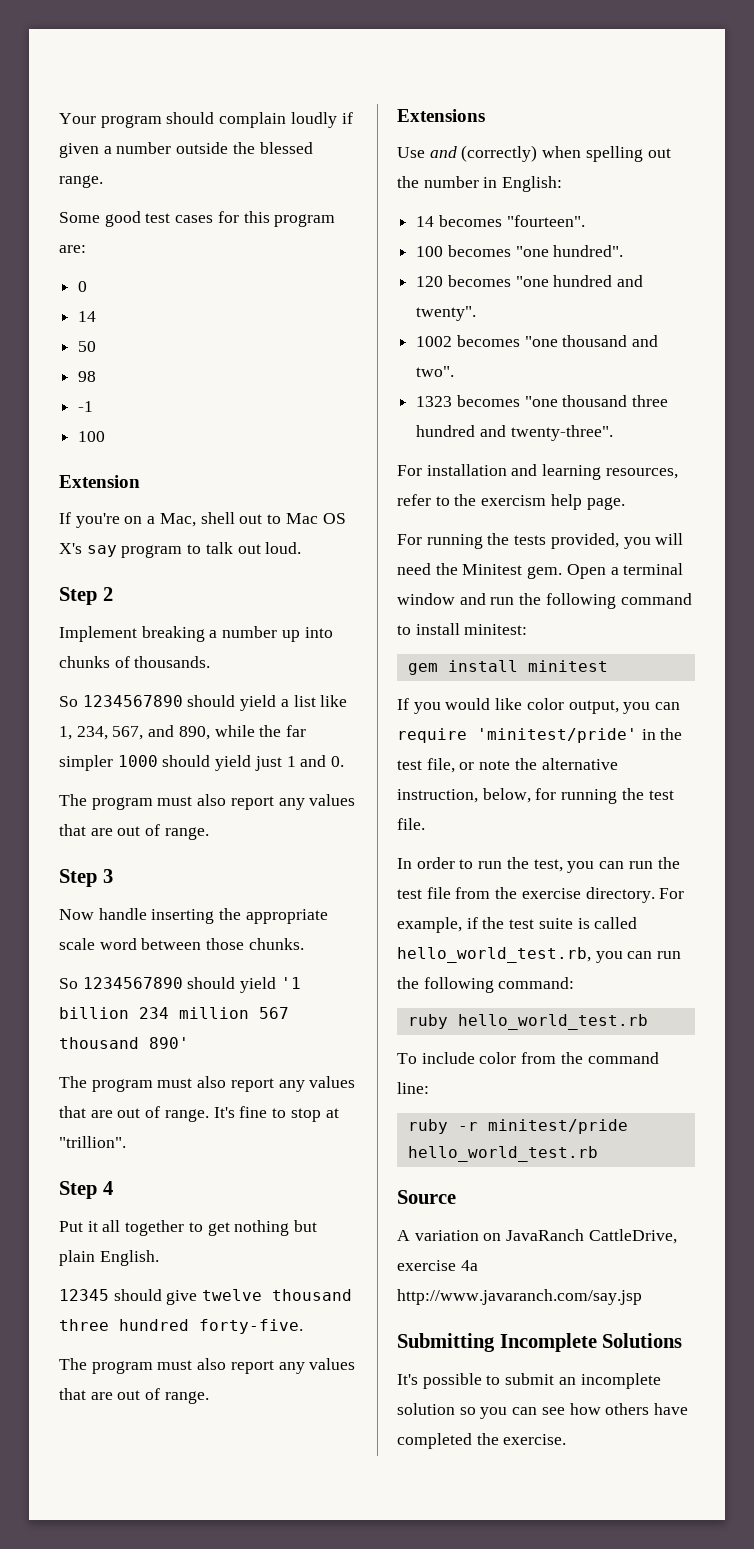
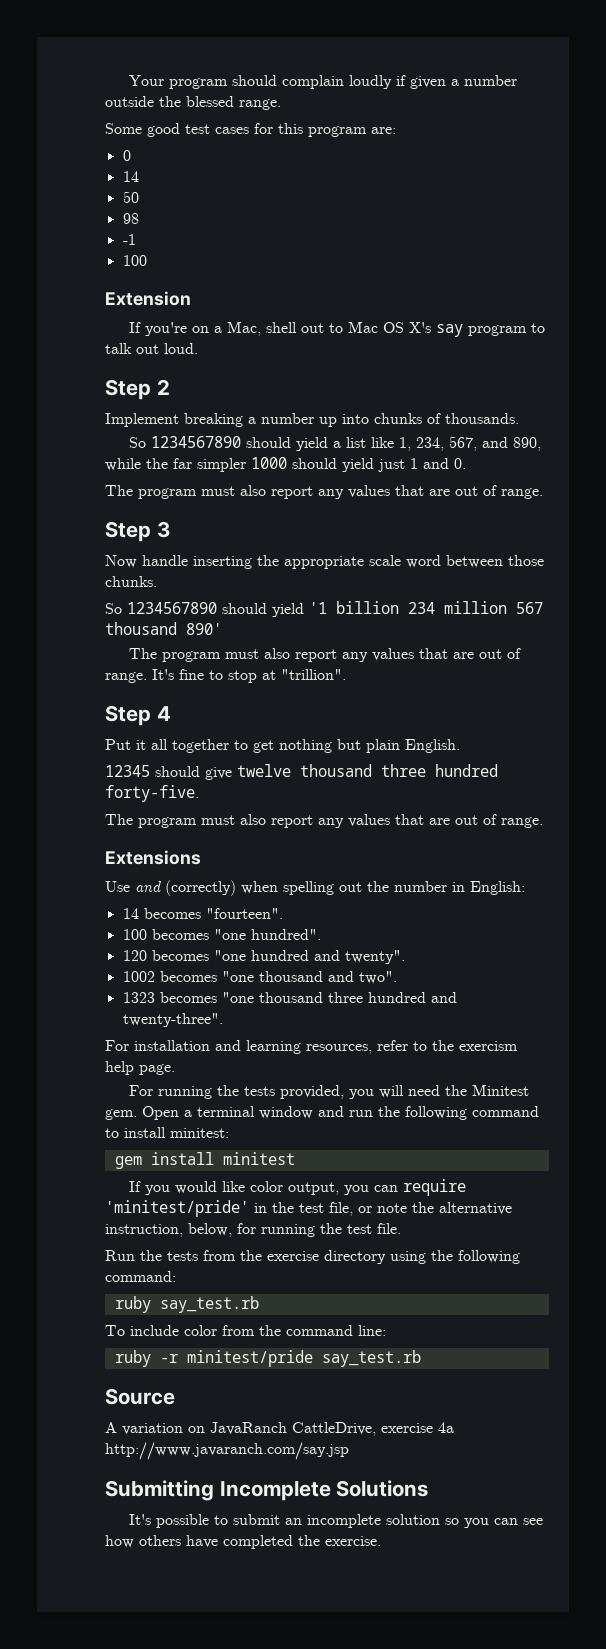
[397,857,680,873] [397,887,685,903] [397,917,638,933] [397,947,682,963] In order to run the test, you can run the test file from the exercise directory. For example, if the test suite is called hello_world_test.rb, you can run -> [105,1250,426,1264] Run the tests from the exercise directory using
[457,1014,648,1030] hello_world_test.rb -> [159,1296,259,1313] say_test.rb
[407,1146,598,1162] hello_world_test.rb -> [321,1350,421,1367] say_test.rb

